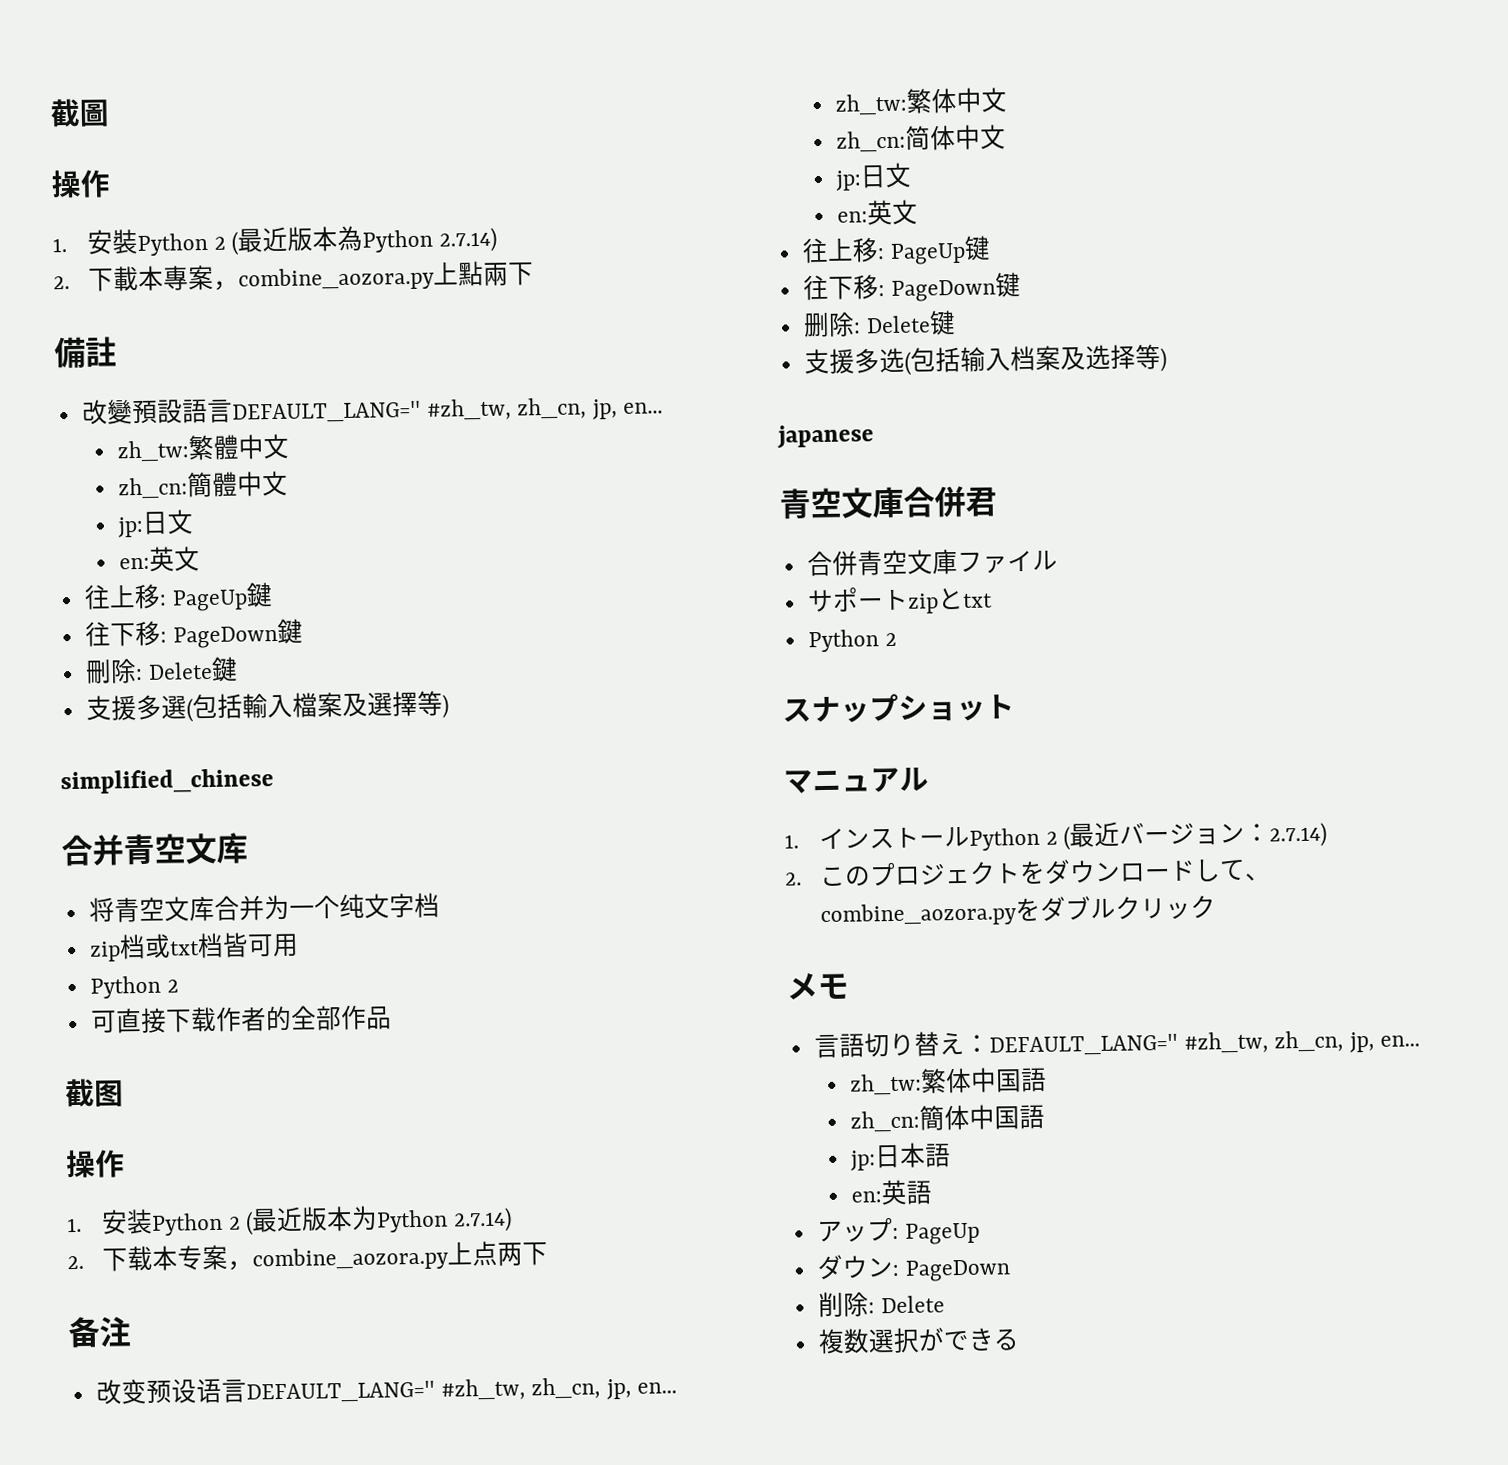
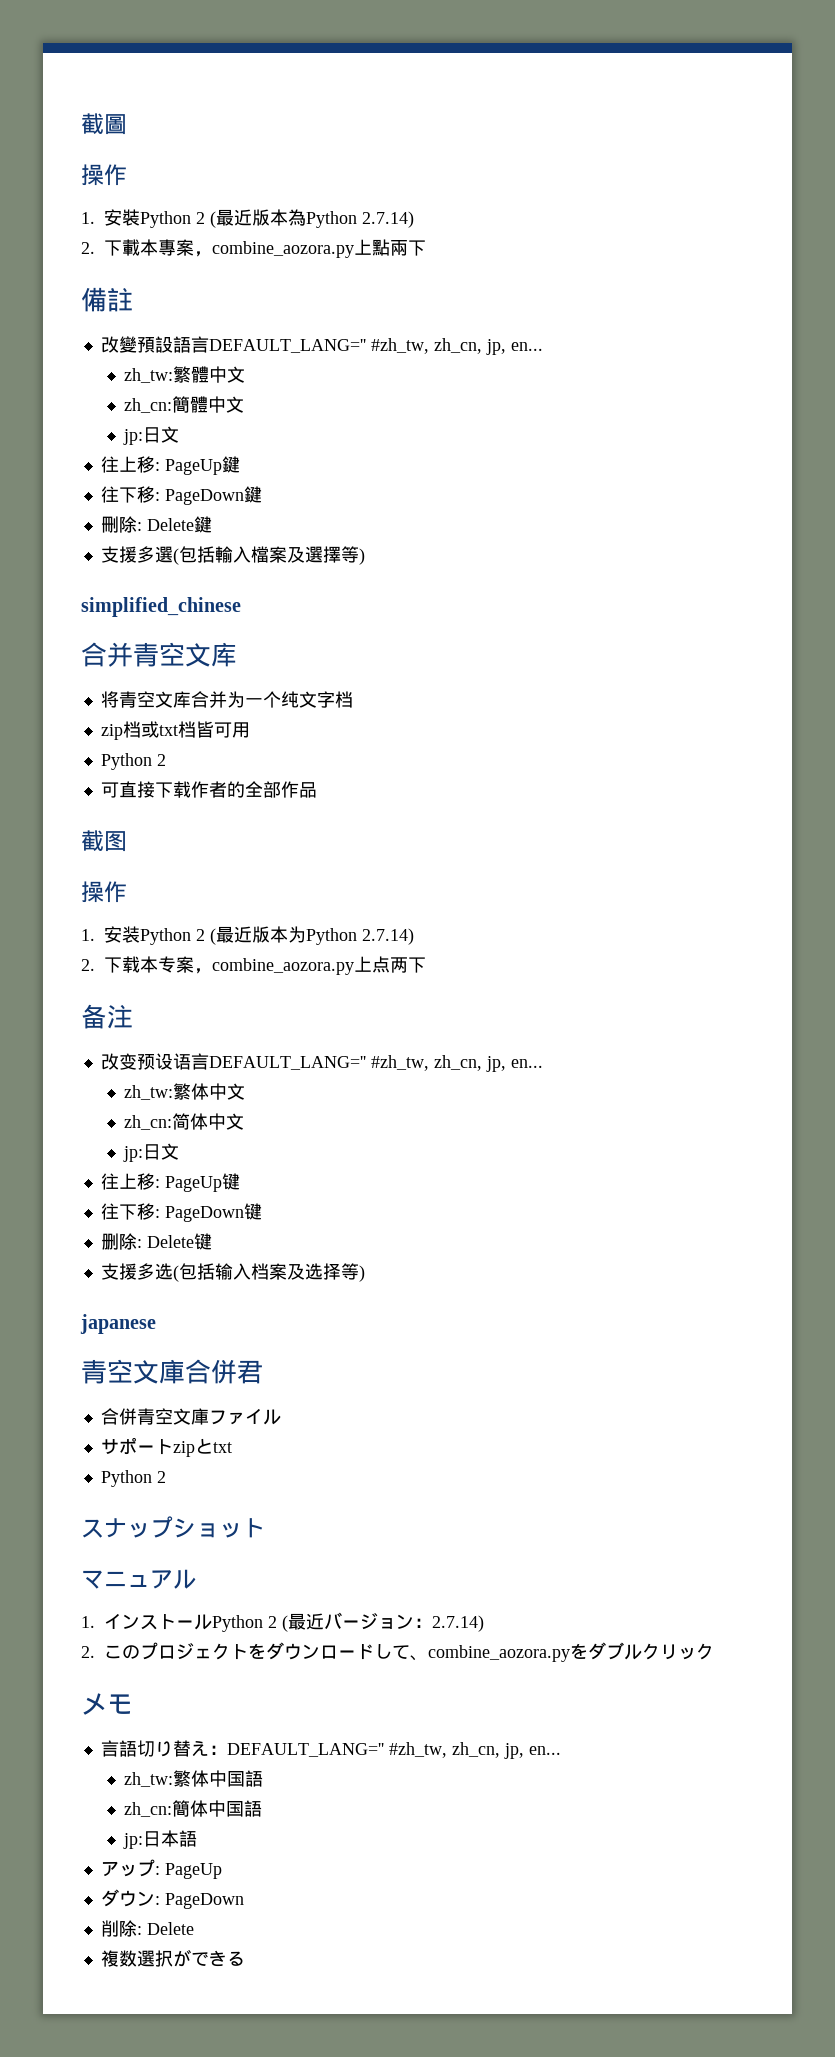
[118,546,200,572] // en:英文 -> (179, 434) none
[836,199,918,226] // en:英文 -> (179, 1151) none
[850,1179,932,1206] // en:英語 -> (197, 1838) none

